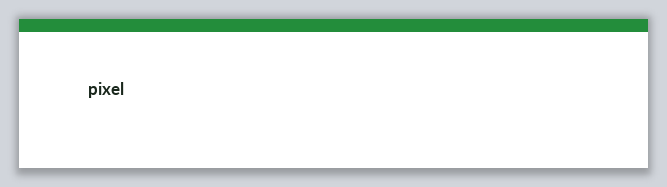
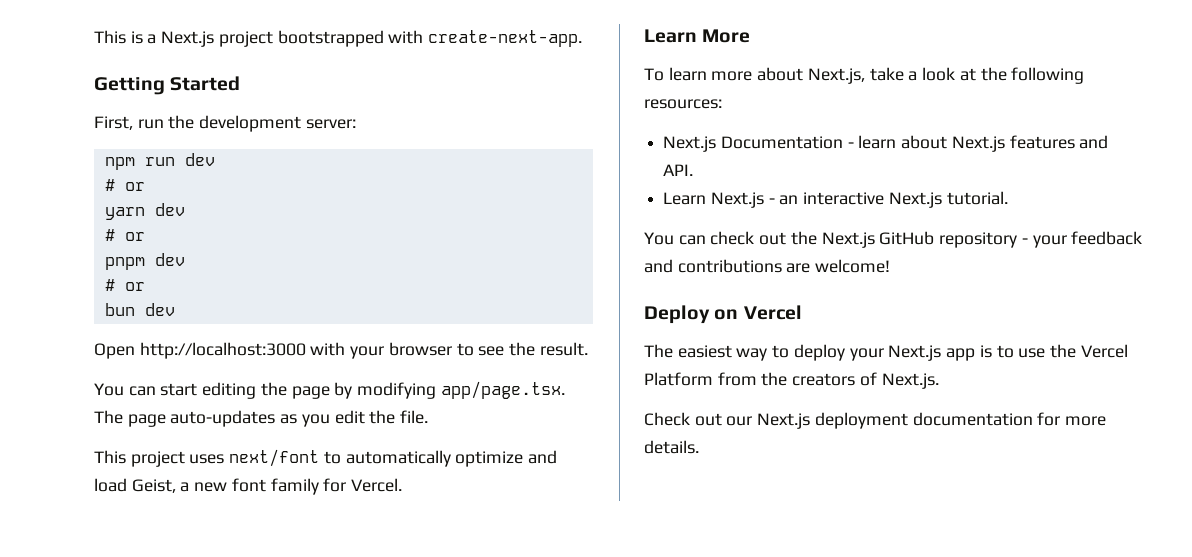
[88,82,124,98] pixel -> [94,30,583,47] [94,76,241,95] [94,115,356,132] [104,153,215,170] [104,179,145,191] [104,203,185,220] [104,229,145,241] [104,253,185,270] [104,279,145,291] [104,303,175,316] [94,342,588,359] [94,381,565,399] [94,410,429,427] [94,449,558,467] [94,478,403,495] [644,29,751,43] [644,67,1085,84] [644,99,722,109] [663,135,1109,152] [663,164,694,176] [663,191,1008,208] [644,231,1143,248] [644,259,891,273] [644,305,802,324] [644,344,1128,361] [644,372,939,389] [644,412,1107,429] [644,440,699,454] This is a Next.js project bootstrapped with create-next-app. // Getting Started // First, run the development server: // npm run dev // # or // yarn dev // # or // pnpm dev // # or // bun dev // Open http://localhost:3000 with your browser to see the result. // You can start editing the page by modifying app/page.tsx. The page auto-updates as you edit the file. // This project uses next/font to automatically optimize and load Geist, a new font family for Vercel. // Learn More // To learn more about Next.js, take a look at the following resources: // Next.js Documentation - learn about Next.js features and API. // Learn Next.js - an interactive Next.js tutorial. // You can check out the Next.js GitHub repository - your feedback and contributions are welcome! // Deploy on Vercel // The easiest way to deploy your Next.js app is to use the Vercel Platform from the creators of Next.js. // Check out our Next.js deployment documentation for more details.

